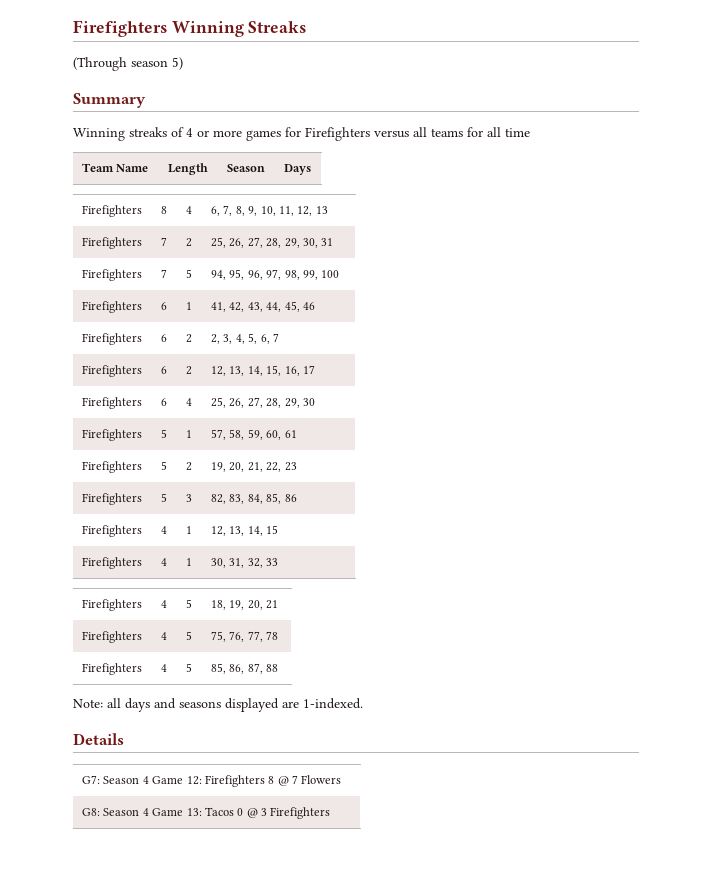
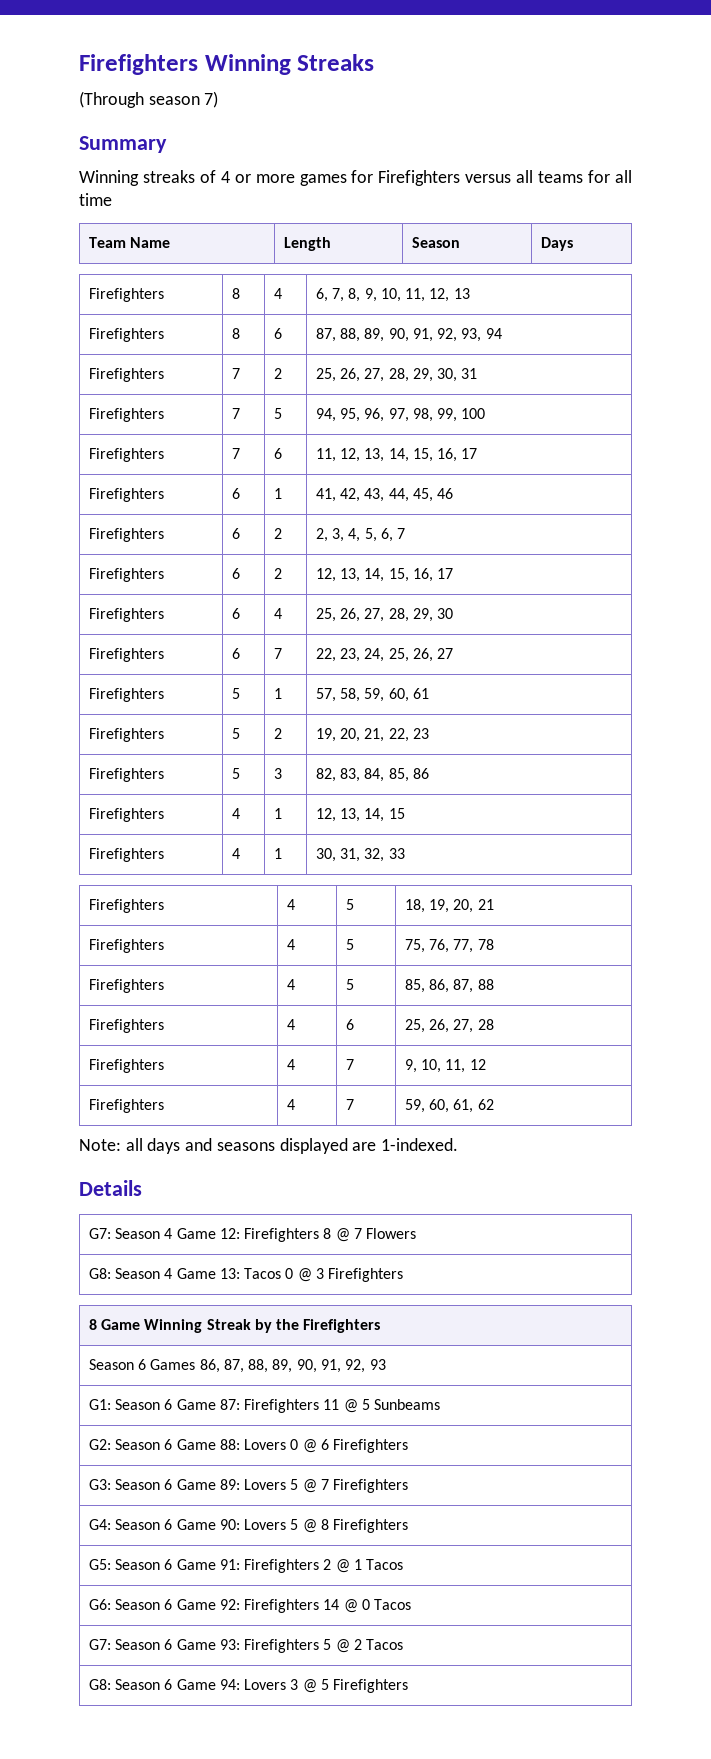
[172,57,183,70] 5) -> [204,91,219,108] 7)
(328, 210) none -> [88,328,164,342] [231,328,240,339] [273,328,282,339] [315,328,502,342] // Firefighters | 8 | 6 | 87, 88, 89, 90, 91, 92, 93, 94
(340, 274) none -> [88,448,164,462] [231,448,240,459] [273,448,282,459] [315,448,478,462] // Firefighters | 7 | 6 | 11, 12, 13, 14, 15, 16, 17
(315, 402) none -> [88,648,164,662] [231,648,240,659] [273,648,282,659] [315,648,454,662] // Firefighters | 6 | 7 | 22, 23, 24, 25, 26, 27
(279, 668) none -> [88,1019,164,1033] [286,1019,295,1030] [345,1019,354,1030] [404,1019,494,1033] [88,1059,164,1073] [286,1059,295,1070] [345,1059,354,1070] [404,1059,486,1073] [88,1099,164,1113] [286,1099,295,1110] [345,1099,354,1110] [404,1099,494,1113] // Firefighters | 4 | 6 | 25, 26, 27, 28 // Firefighters | 4 | 7 | 9, 10, 11, 12 // Firefighters | 4 | 7 | 59, 60, 61, 62
(331, 813) none -> [88,1319,381,1333] [88,1359,386,1373] [88,1399,441,1413] [88,1439,409,1453] [88,1479,409,1493] [88,1519,409,1533] [88,1559,404,1573] [88,1599,412,1613] [88,1639,404,1653] [88,1679,409,1693] // 8 Game Winning Streak by the Firefighters // Season 6 Games 86, 87, 88, 89, 90, 91, 92, 93 // G1: Season 6 Game 87: Firefighters 11 @ 5 Sunbeams // G2: Season 6 Game 88: Lovers 0 @ 6 Firefighters // G3: Season 6 Game 89: Lovers 5 @ 7 Firefighters // G4: Season 6 Game 90: Lovers 5 @ 8 Firefighters // G5: Season 6 Game 91: Firefighters 2 @ 1 Tacos // G6: Season 6 Game 92: Firefighters 14 @ 0 Tacos // G7: Season 6 Game 93: Firefighters 5 @ 2 Tacos // G8: Season 6 Game 94: Lovers 3 @ 5 Firefighters

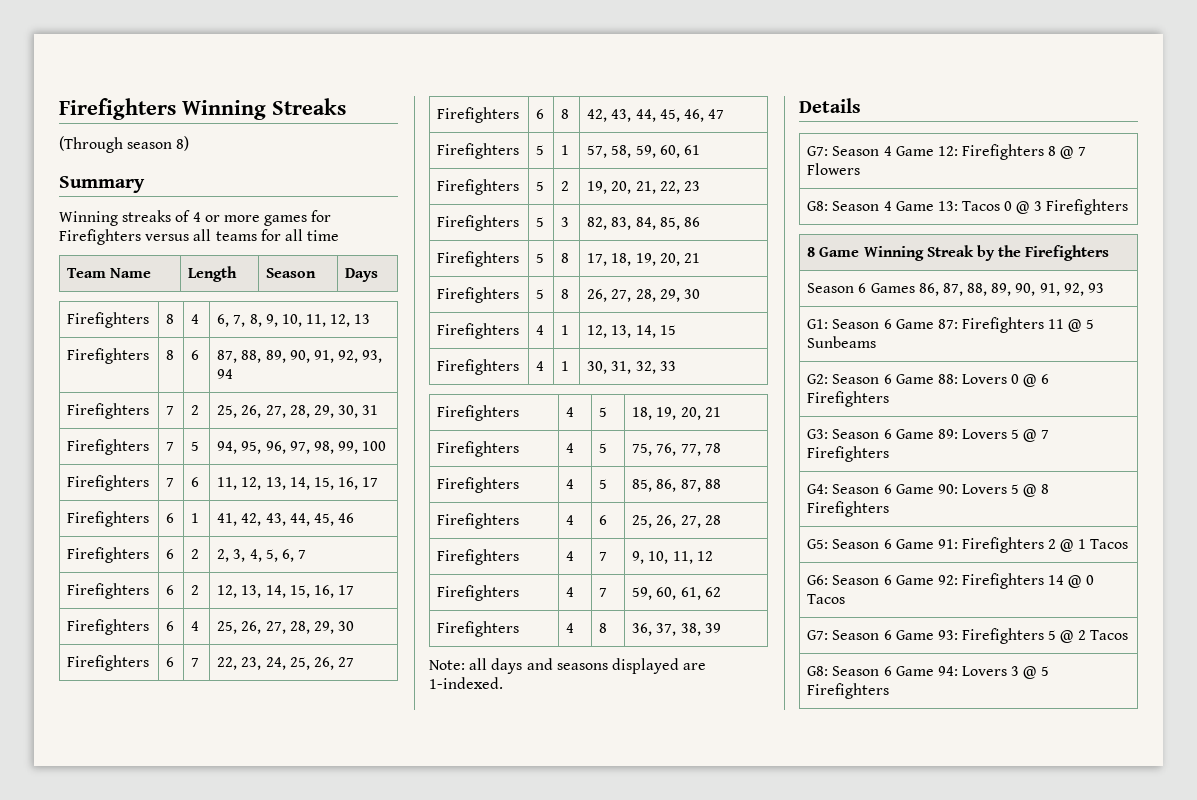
[204,91,219,108] 7) -> [176,136,190,151] 8)
(454, 653) none -> [437,107,520,123] [536,109,545,119] [561,109,570,119] [587,109,725,122] // Firefighters | 6 | 8 | 42, 43, 44, 45, 46, 47
(429, 773) none -> [437,251,520,267] [536,253,545,263] [561,253,570,263] [587,253,700,266] [437,287,520,303] [536,289,545,299] [561,289,570,299] [587,289,700,302] // Firefighters | 5 | 8 | 17, 18, 19, 20, 21 // Firefighters | 5 | 8 | 26, 27, 28, 29, 30
(494, 1104) none -> [437,621,520,637] [566,623,575,633] [599,623,608,633] [632,623,721,636] // Firefighters | 4 | 8 | 36, 37, 38, 39

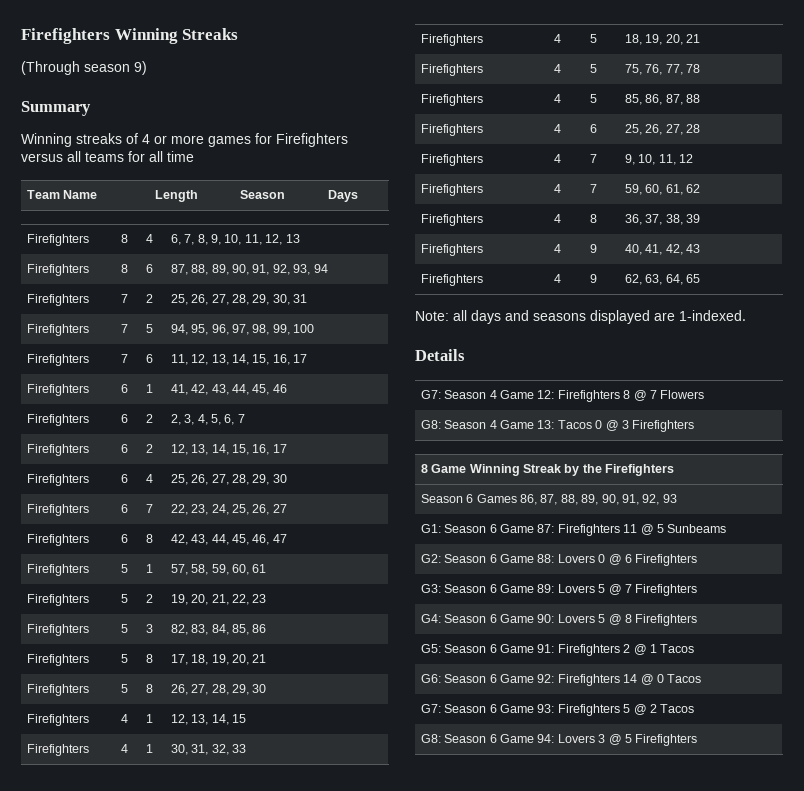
[176,136,190,151] 8) -> [134,61,147,75] 9)
(721, 628) none -> [420,244,483,256] [553,244,561,253] [589,244,597,253] [624,244,701,255] [420,274,483,286] [553,274,561,283] [589,274,597,283] [624,274,701,285] // Firefighters | 4 | 9 | 40, 41, 42, 43 // Firefighters | 4 | 9 | 62, 63, 64, 65

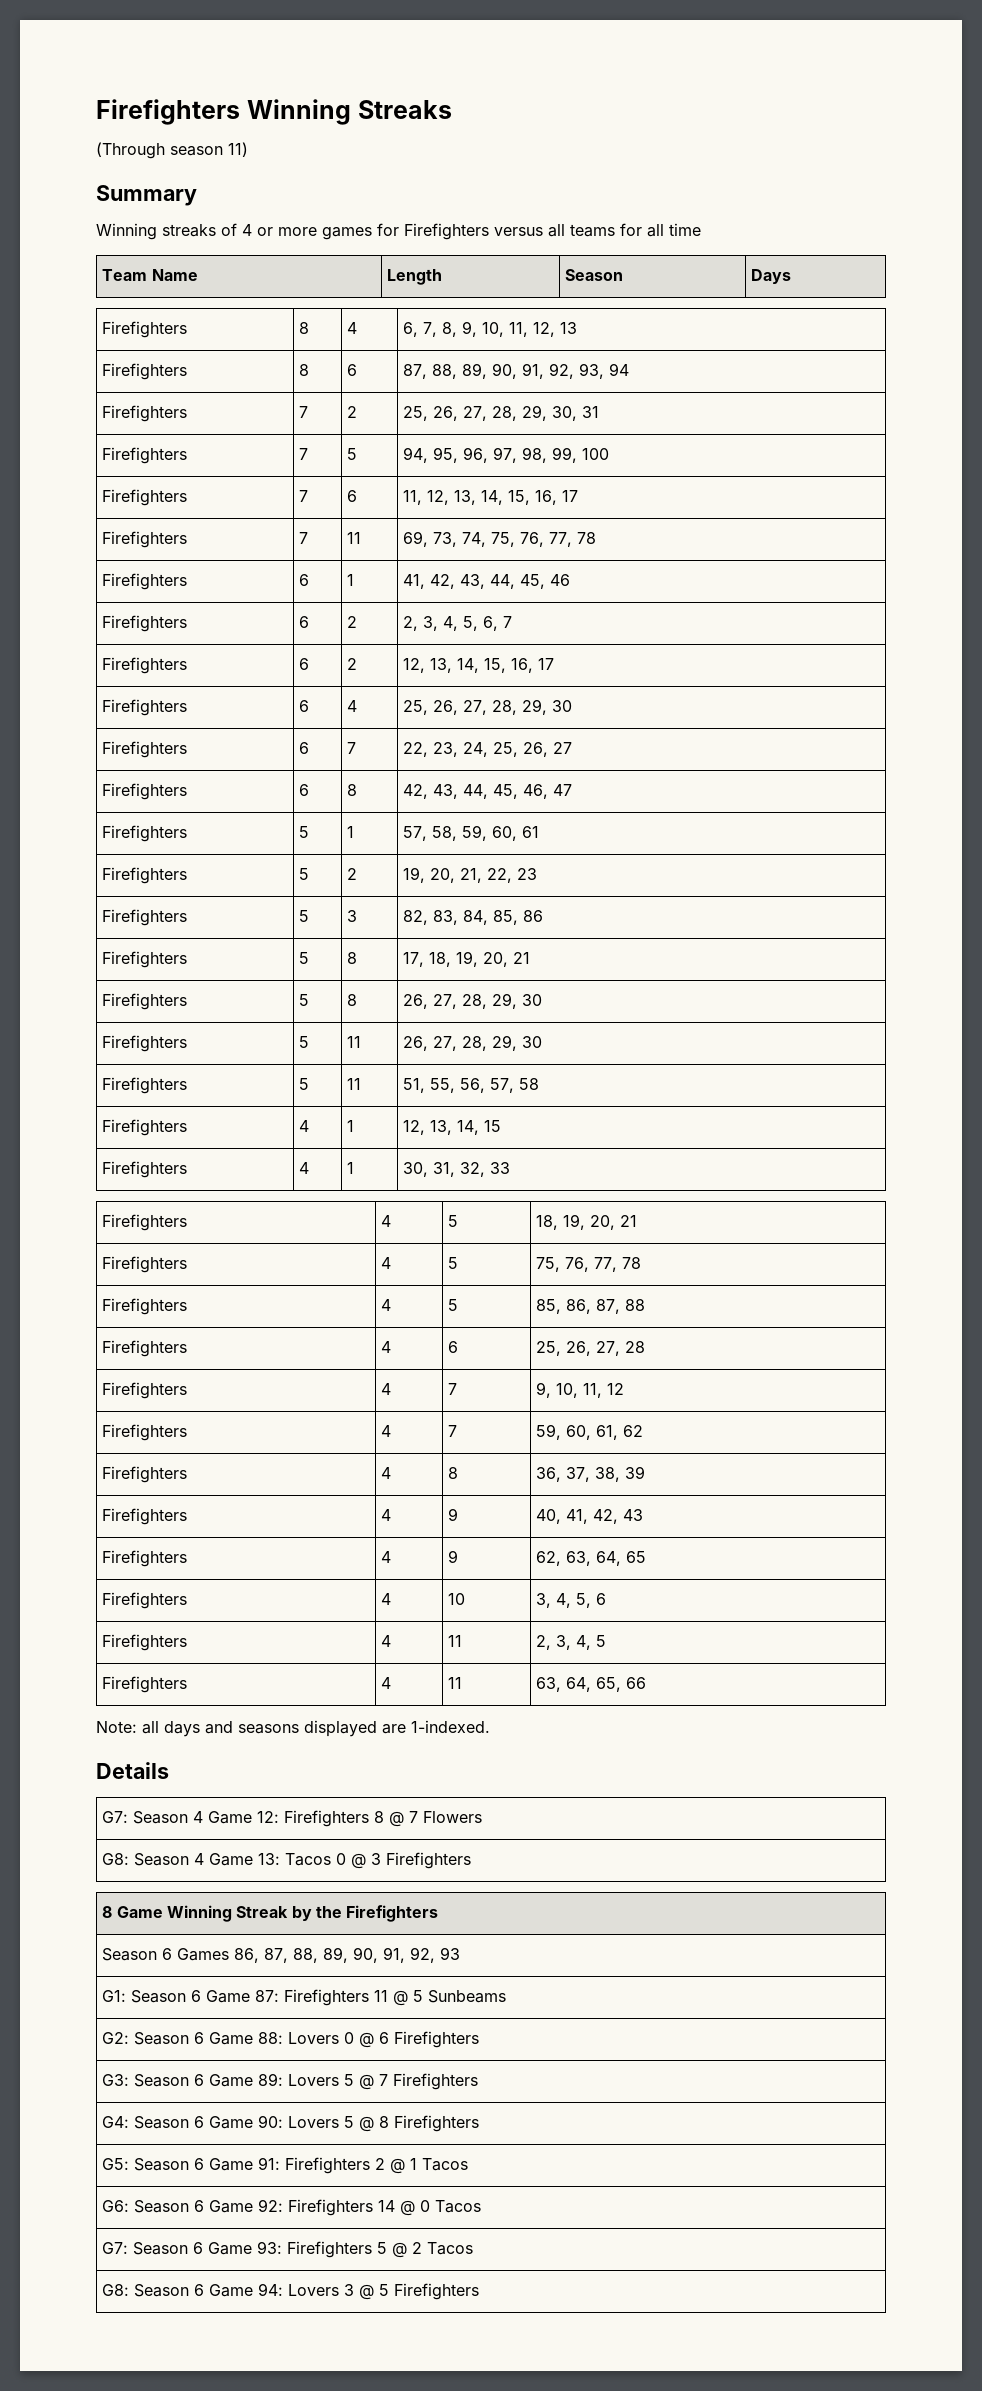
[134,61,147,75] 9) -> [228,142,248,157] 11)
(308, 358) none -> [102,531,188,548] [299,532,309,544] [347,532,362,544] [403,531,597,547] // Firefighters | 7 | 11 | 69, 73, 74, 75, 76, 77, 78
(267, 688) none -> [102,1035,188,1052] [299,1036,310,1048] [347,1036,362,1048] [403,1035,543,1051] [102,1077,188,1094] [299,1078,310,1090] [347,1078,362,1090] [403,1078,540,1093] // Firefighters | 5 | 11 | 26, 27, 28, 29, 30 // Firefighters | 5 | 11 | 51, 55, 56, 57, 58
(701, 278) none -> [102,1592,188,1609] [381,1593,392,1605] [448,1593,466,1605] [536,1593,607,1608] [102,1634,188,1651] [381,1635,392,1647] [448,1635,463,1647] [536,1635,607,1650] [102,1676,188,1693] [381,1677,392,1689] [448,1677,463,1689] [536,1677,647,1692] // Firefighters | 4 | 10 | 3, 4, 5, 6 // Firefighters | 4 | 11 | 2, 3, 4, 5 // Firefighters | 4 | 11 | 63, 64, 65, 66

